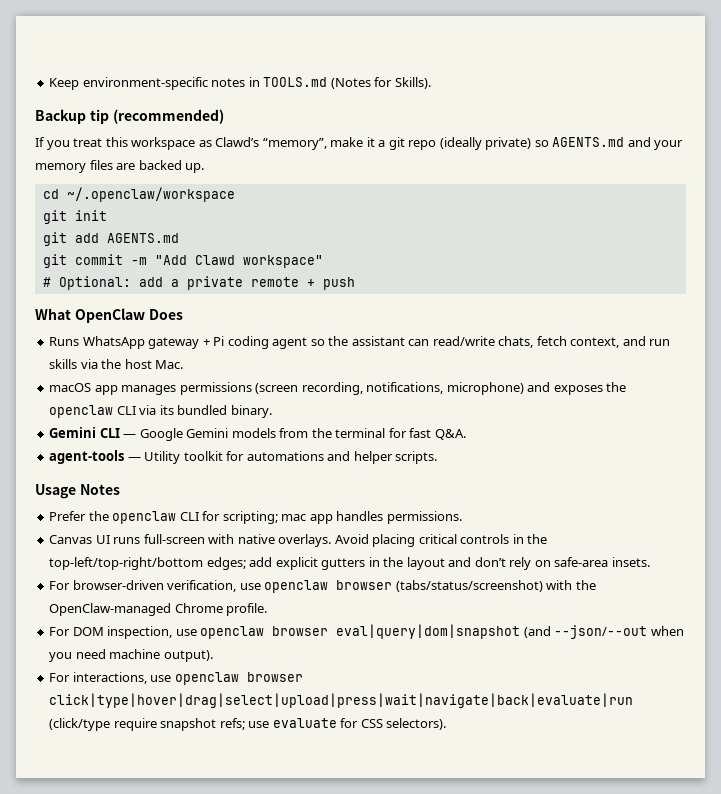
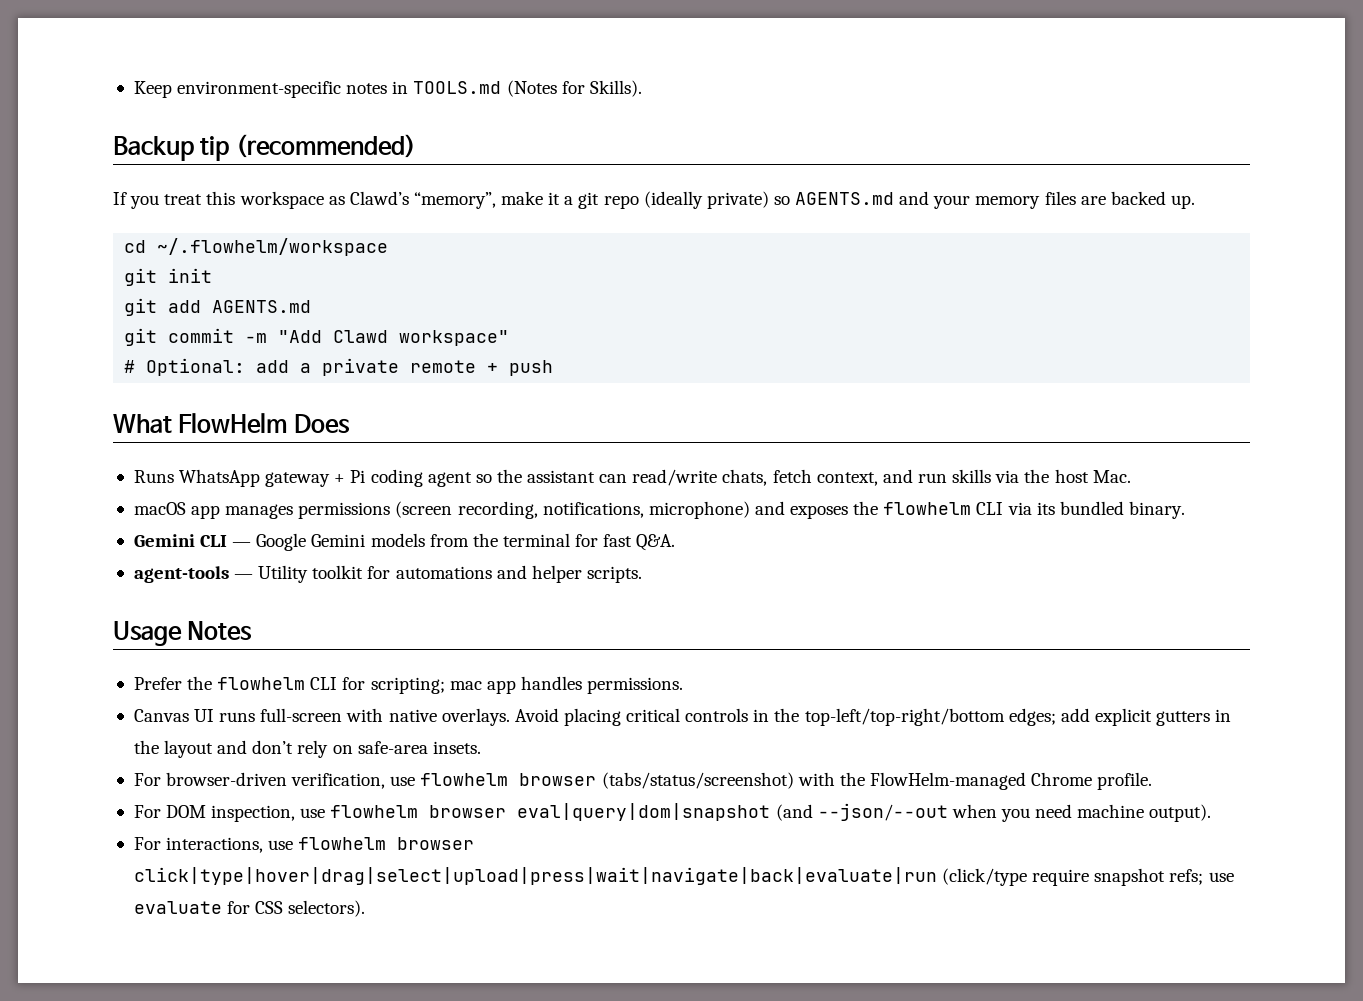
[66,187,235,202] ~/.openclaw/workspace -> [157,238,389,256] ~/.flowhelm/workspace
[74,308,145,323] OpenClaw -> [178,413,288,433] FlowHelm
[49,405,114,418] openclaw -> [883,502,972,515] flowhelm
[112,511,177,524] openclaw -> [217,677,306,690] flowhelm
[264,580,329,593] openclaw -> [420,773,509,786] flowhelm
[49,603,172,616] OpenClaw-managed -> [869,772,1026,790] FlowHelm-managed
[200,626,265,639] openclaw -> [330,805,419,818] flowhelm
[174,672,239,685] openclaw -> [298,837,387,850] flowhelm

